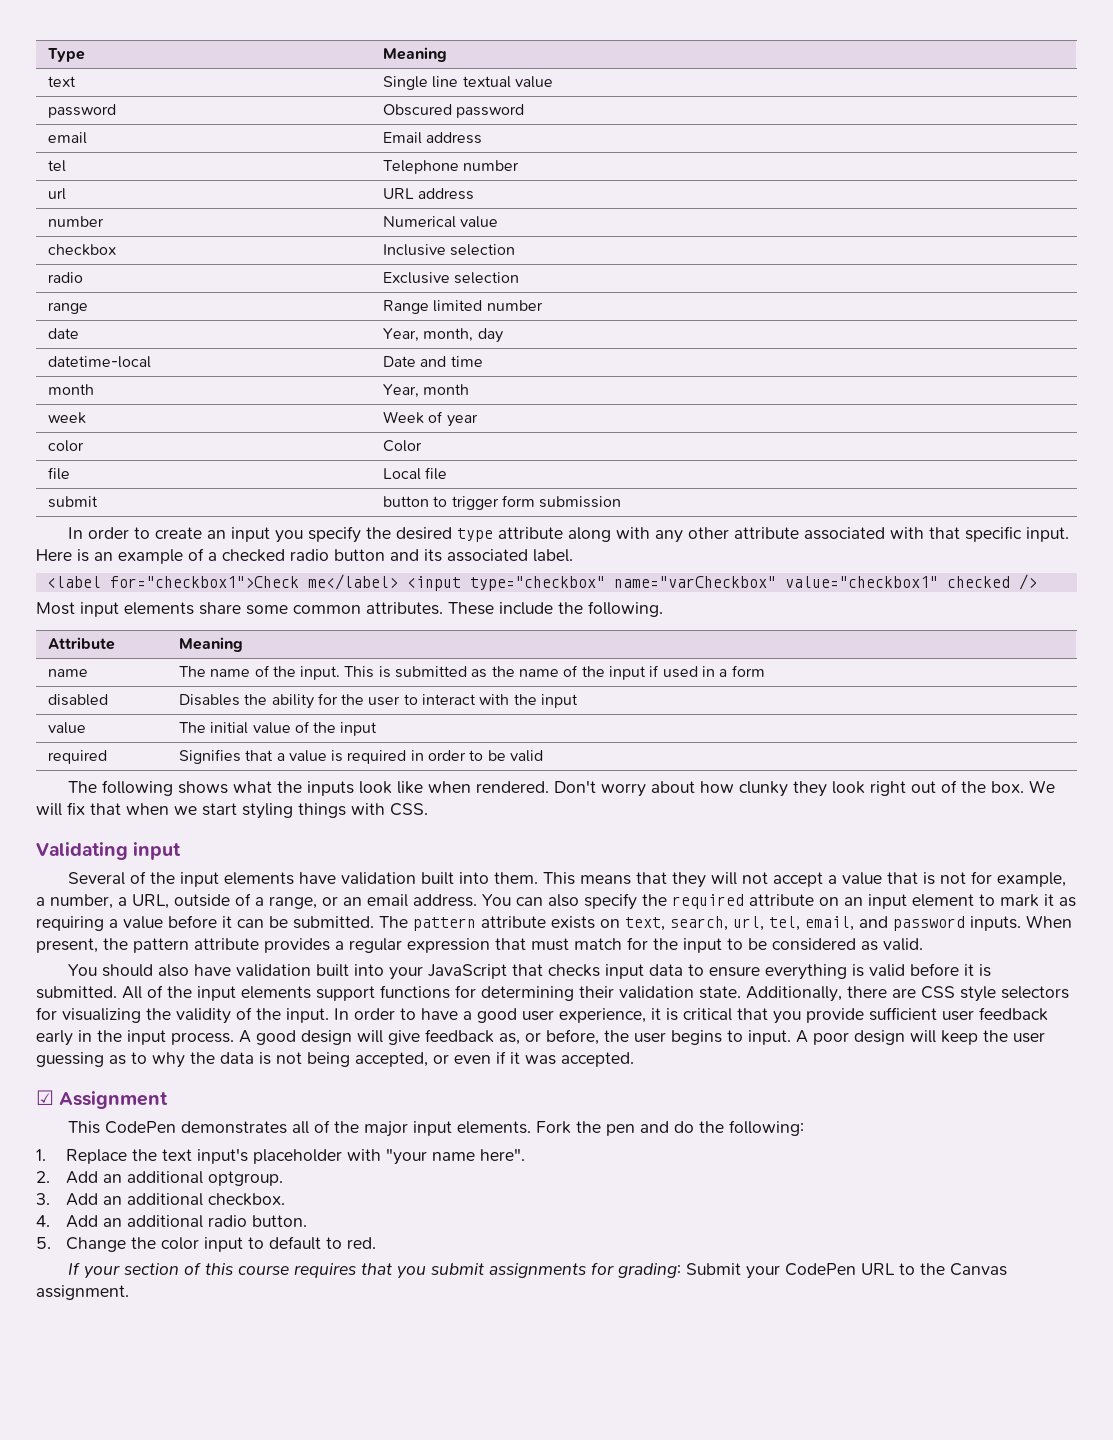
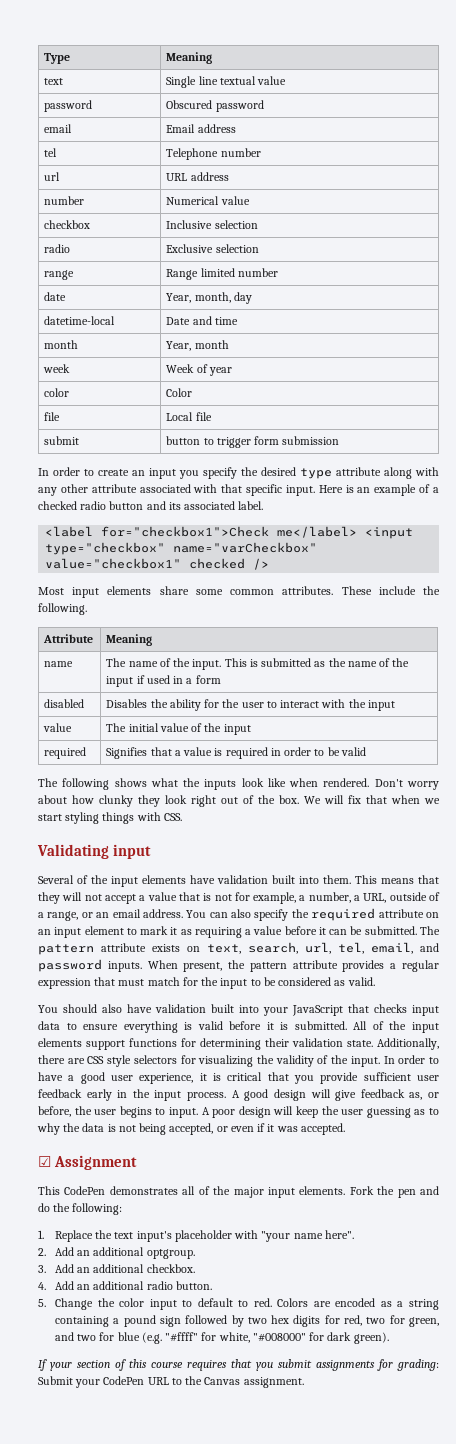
(377, 1243) none -> [277,1298,440,1310] [54,1315,440,1327] [54,1332,389,1344] Colors are encoded as a string containing a pound sign followed by two hex digits for red, two for green, and two for blue (e.g. "#ffff" for white, "#008000" for dark green).

